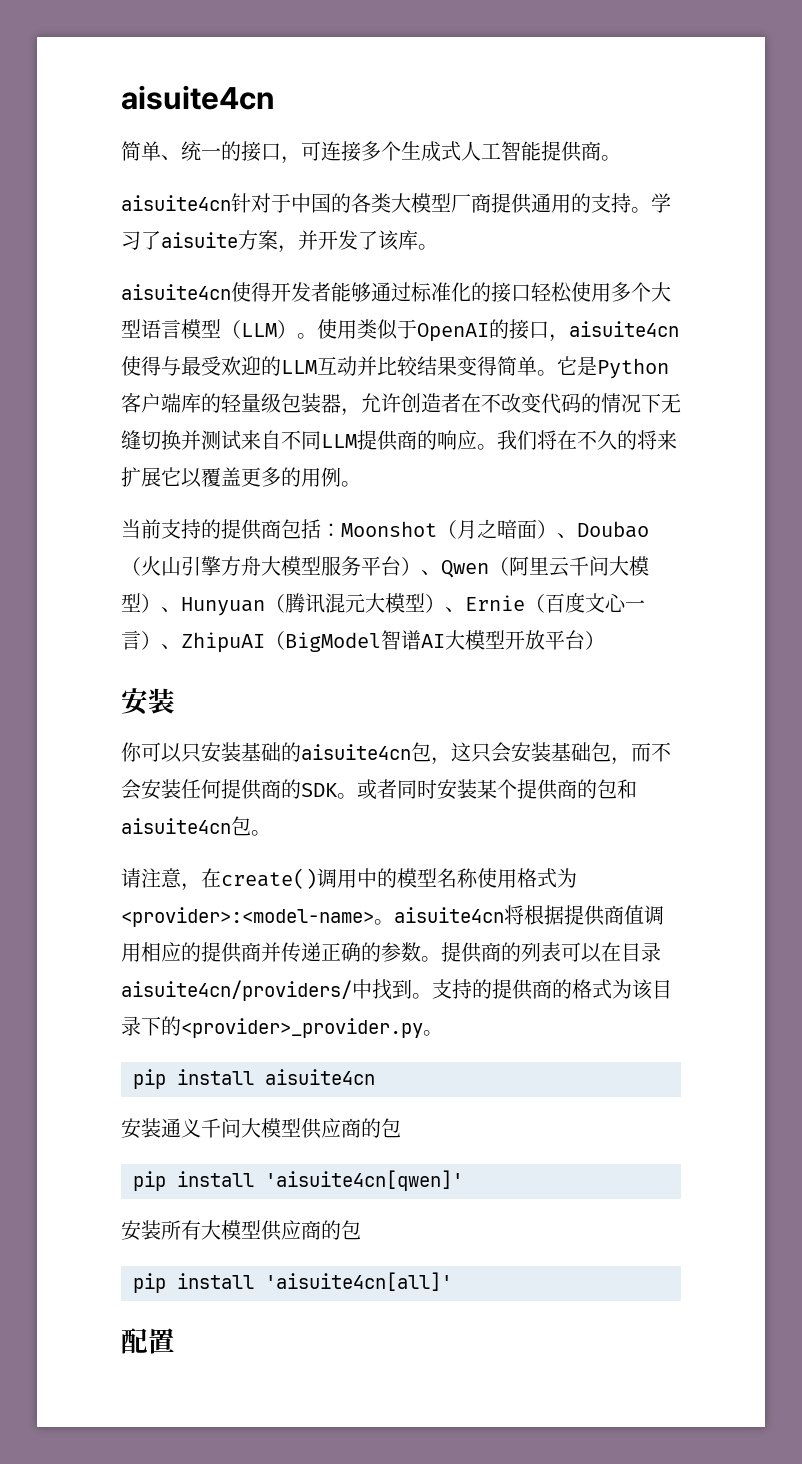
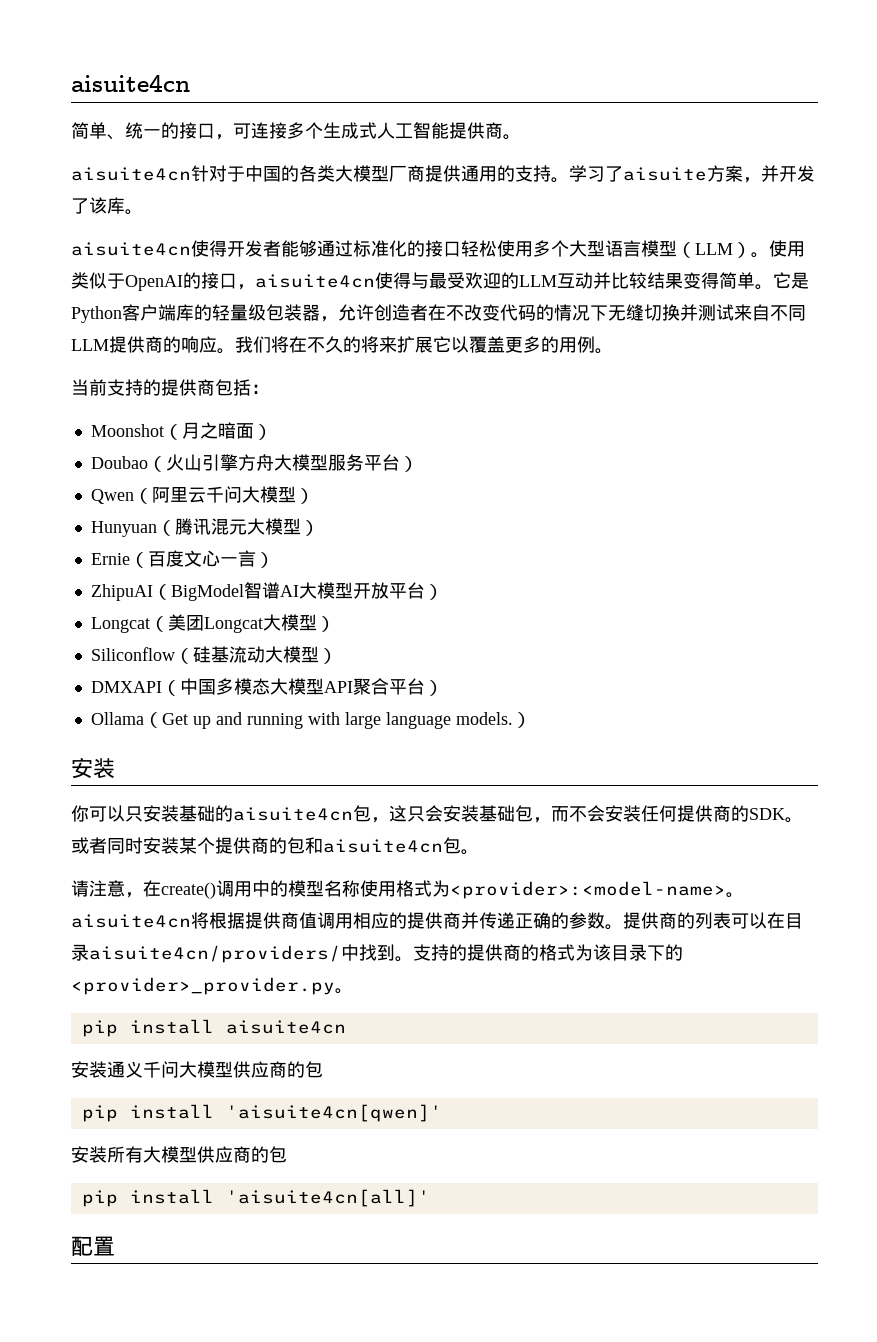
(341, 530) none -> (269, 389) //
[557,533,577,538] 、 -> (272, 432) //
[421,570,441,575] 、 -> (418, 464) //
[161,607,181,612] 、 -> (314, 496) //
[445,607,465,612] 、 -> (319, 528) //
[161,644,181,649] 、 -> (274, 560) //
(605, 640) none -> [90,614,335,633] [90,646,337,664] [90,678,443,696] [90,712,531,729] // Longcat（美团Longcat大模型） // Siliconflow（硅基流动大模型） // DMXAPI（中国多模态大模型API聚合平台） // Ollama（Get up and running with large language models.）

